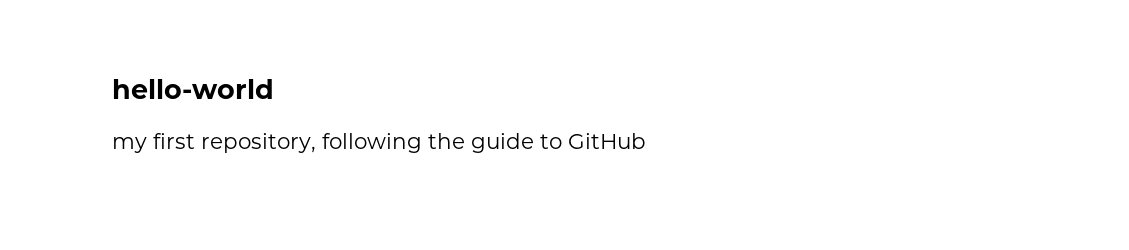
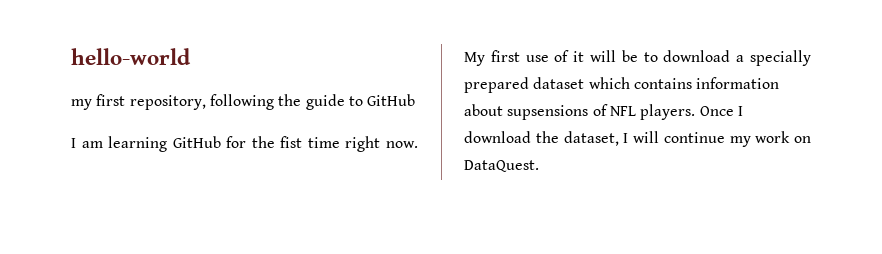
(646, 141) none -> [71,136,418,152] [464,50,811,66] [464,77,780,93] [464,104,743,120] [464,131,811,147] [464,160,539,172] // I am learning GitHub for the fist time right now. My first use of it will be to download a specially prepared dataset which contains information about supsensions of NFL players. Once I download the dataset, I will continue my work on DataQuest.

